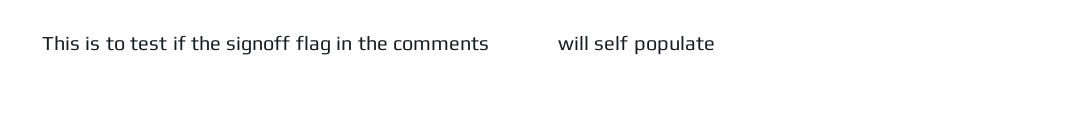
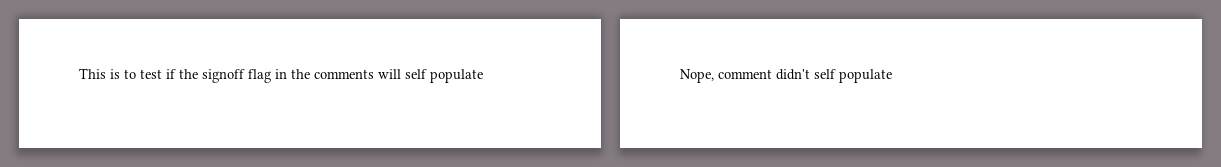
(715, 45) none -> [680,69,892,83] // Nope, comment didn't self populate

